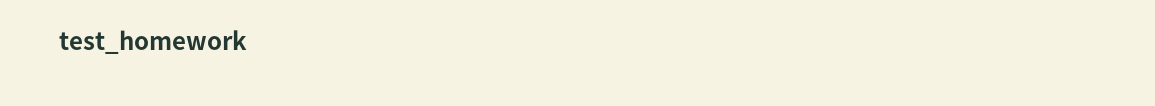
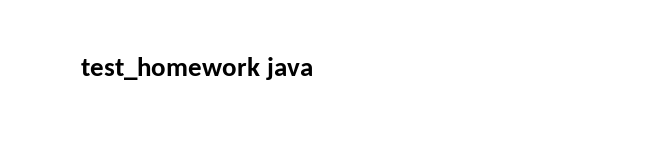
(247, 42) none -> [266,57,314,80] java

